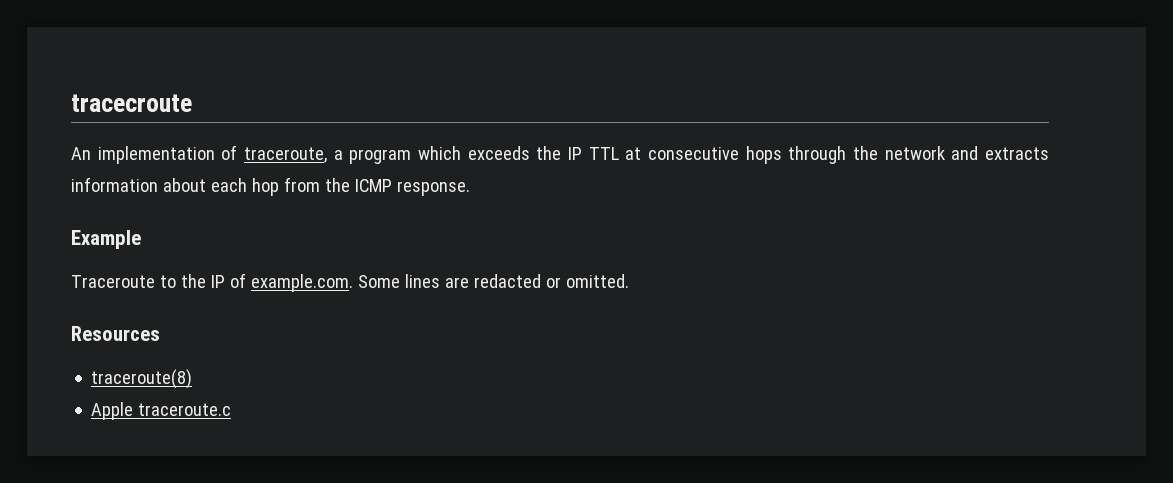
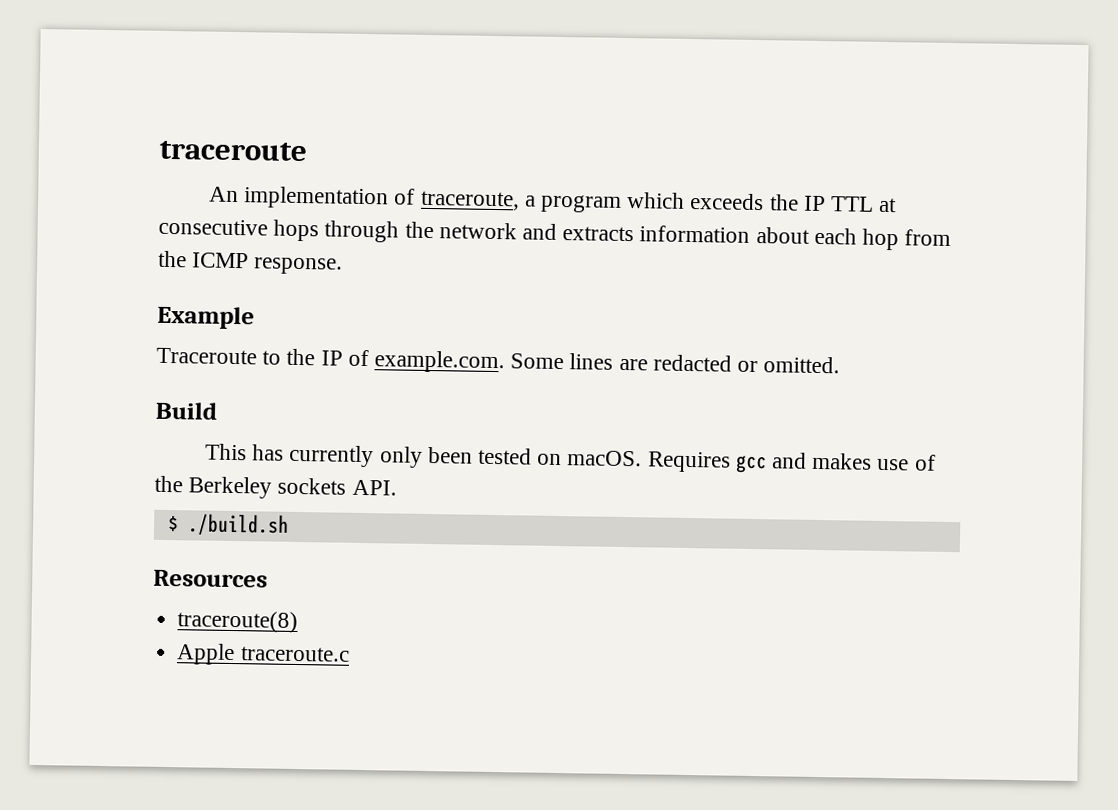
[71,94,192,112] tracecroute -> [159,140,307,162] traceroute
(629, 281) none -> [155,401,217,420] [204,443,936,474] [154,475,397,499] [167,513,289,537] // Build // This has currently only been tested on macOS. Requires gcc and makes use of the Berkeley sockets API. // $ ./build.sh

